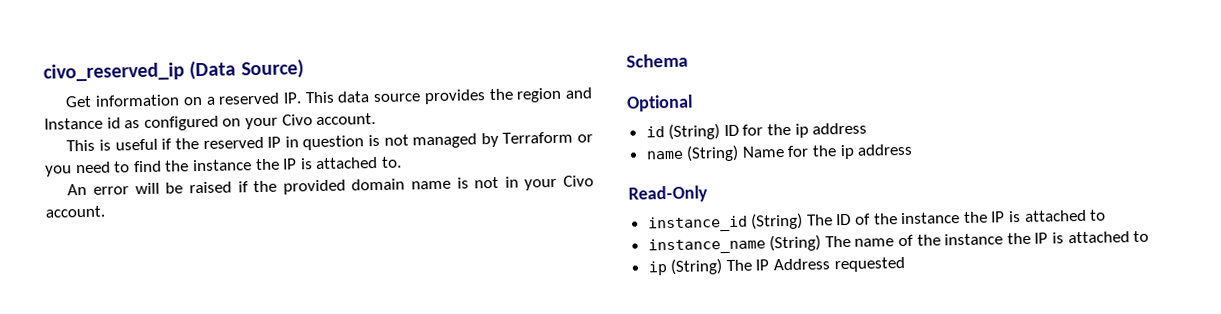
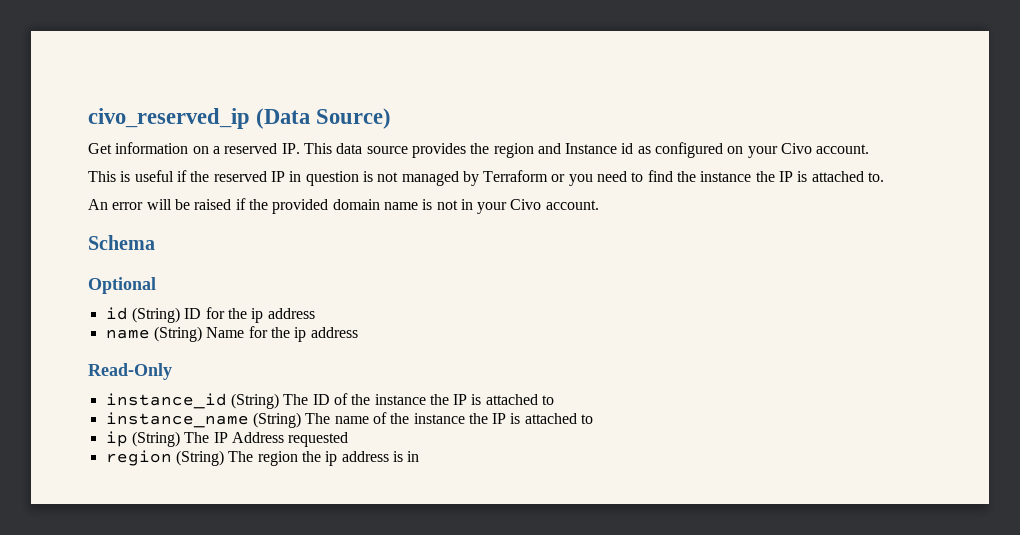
(905, 264) none -> [105,450,420,466] // region (String) The region the ip address is in

